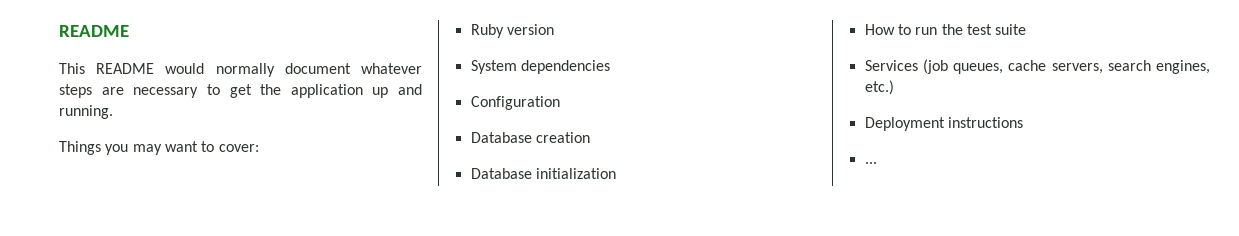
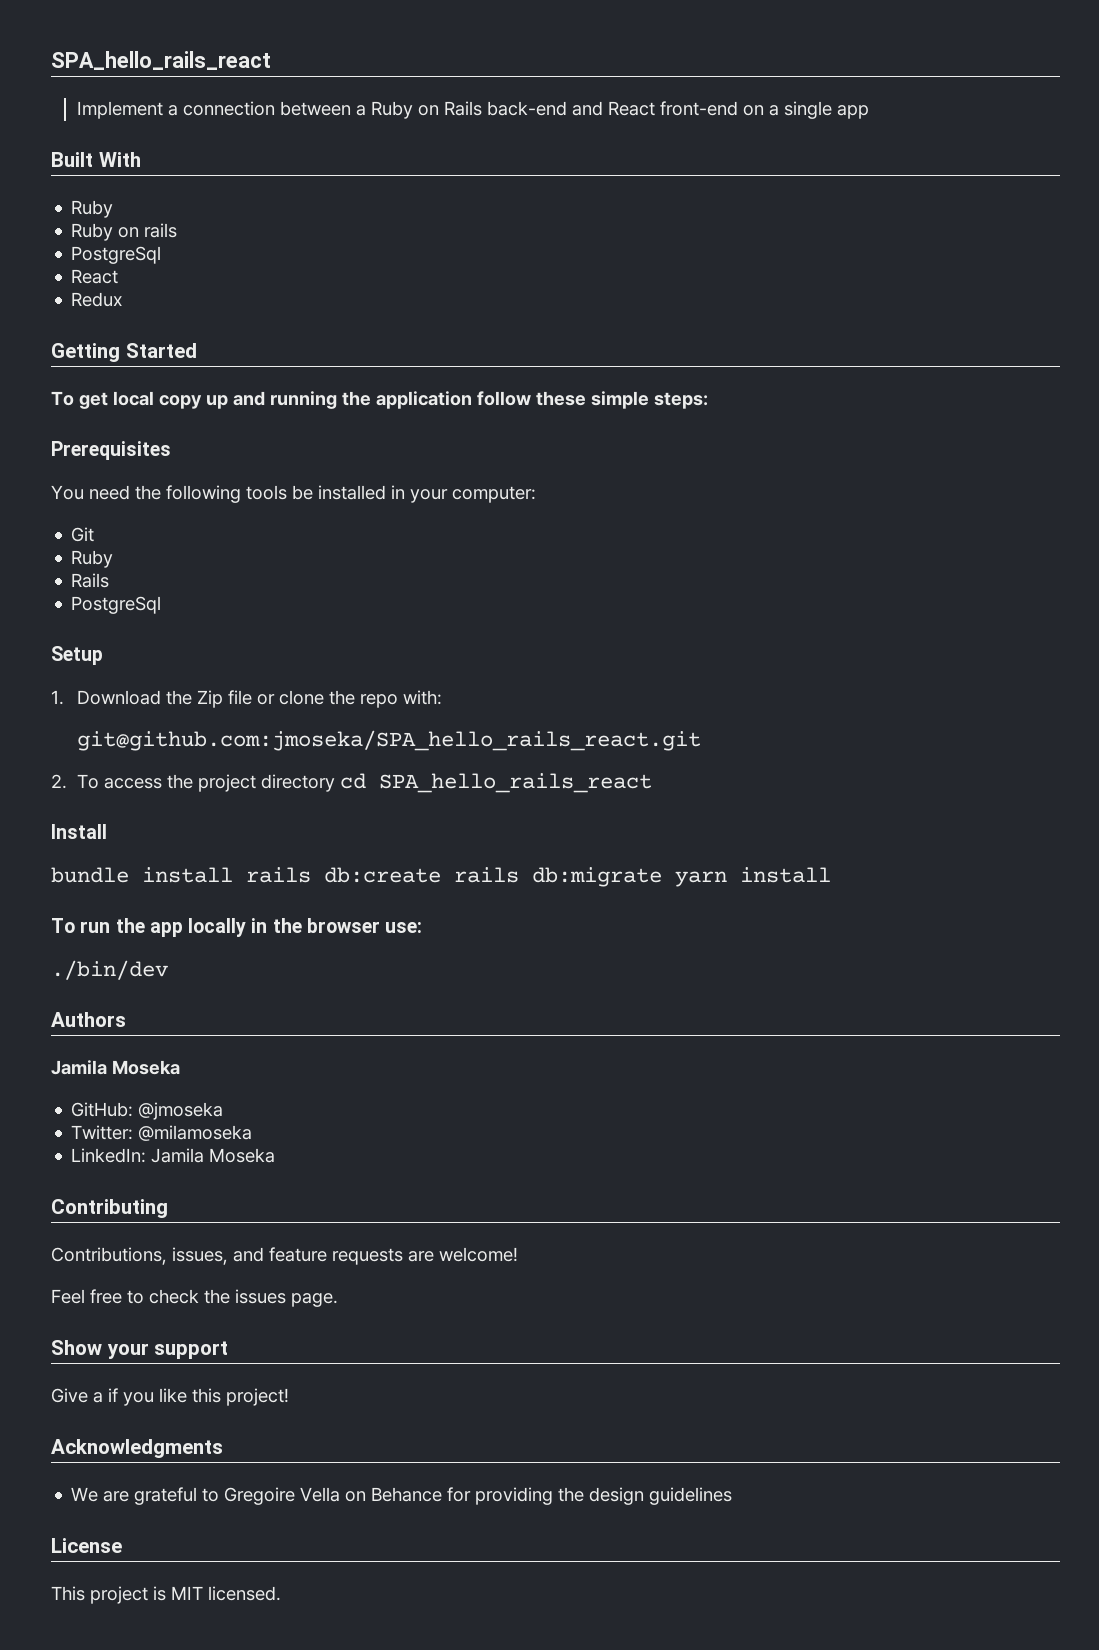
[59,25,129,37] [59,63,423,77] [59,84,422,98] [59,105,113,119] [59,141,259,155] [470,24,554,38] [470,60,610,74] [470,96,560,110] [470,132,590,143] [470,168,616,179] [864,24,1027,35] [864,59,1210,74] [864,80,894,95] [864,117,1023,131] [864,162,877,164] README // This README would normally document whatever steps are necessary to get the application up and running. // Things you may want to cover: // Ruby version // System dependencies // Configuration // Database creation // Database initialization // How to run the test suite // Services (job queues, cache servers, search engines, etc.) // Deployment instructions // ... -> [51,51,271,70] [76,101,869,119] [51,152,141,167] [71,200,114,218] [71,223,178,241] [71,246,162,264] [71,269,119,284] [71,292,123,307] [51,343,197,362] [51,391,708,409] [51,441,171,460] [51,485,536,503] [71,527,95,542] [71,550,114,568] [71,573,110,588] [71,596,162,614] [51,646,103,665] [51,690,442,708] [76,730,701,751] [51,773,652,793] [51,824,107,839] [51,867,831,887] [51,918,423,937] [51,960,168,980] [51,1012,126,1027] [51,1060,180,1075] [71,1102,224,1120] [71,1125,253,1141] [71,1148,276,1163] [51,1199,168,1218] [51,1247,518,1265] [51,1289,338,1307] [51,1340,229,1359] [51,1388,289,1406] [51,1439,223,1458] [71,1487,733,1505] [51,1538,122,1553] [51,1586,281,1604] SPA_hello_rails_react // Implement a connection between a Ruby on Rails back-end and React front-end on a single app // Built With // Ruby // Ruby on rails // PostgreSql // React // Redux // Getting Started // To get local copy up and running the application follow these simple steps: // Prerequisites // You need the following tools be installed in your computer: // Git // Ruby // Rails // PostgreSql // Setup // 1. Download the Zip file or clone the repo with: // git@github.com:jmoseka/SPA_hello_rails_react.git // 2. To access the project directory cd SPA_hello_rails_react // Install // bundle install rails db:create rails db:migrate yarn install // To run the app locally in the browser use: // ./bin/dev // Authors // Jamila Moseka // GitHub: @jmoseka // Twitter: @milamoseka // LinkedIn: Jamila Moseka // Contributing // Contributions, issues, and feature requests are welcome! // Feel free to check the issues page. // Show your support // Give a if you like this project! // Acknowledgments // We are grateful to Gregoire Vella on Behance for providing the design guidelines // License // This project is MIT licensed.

